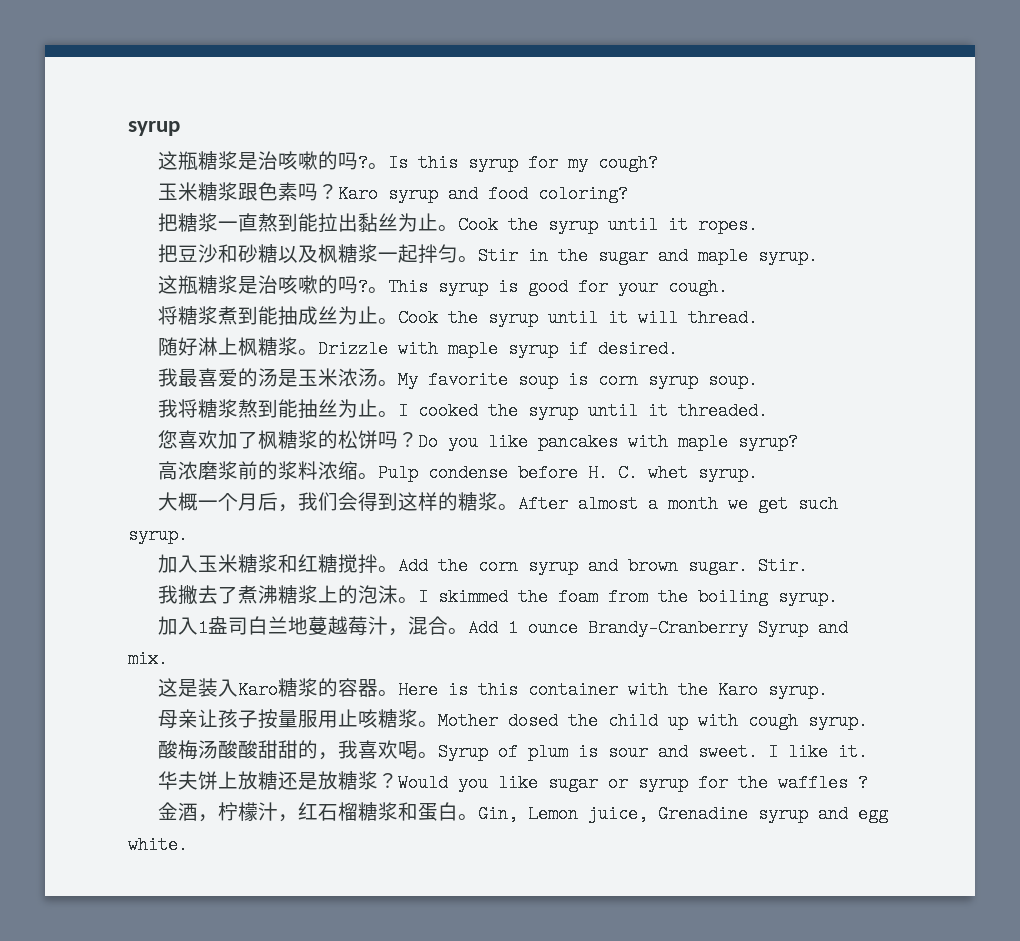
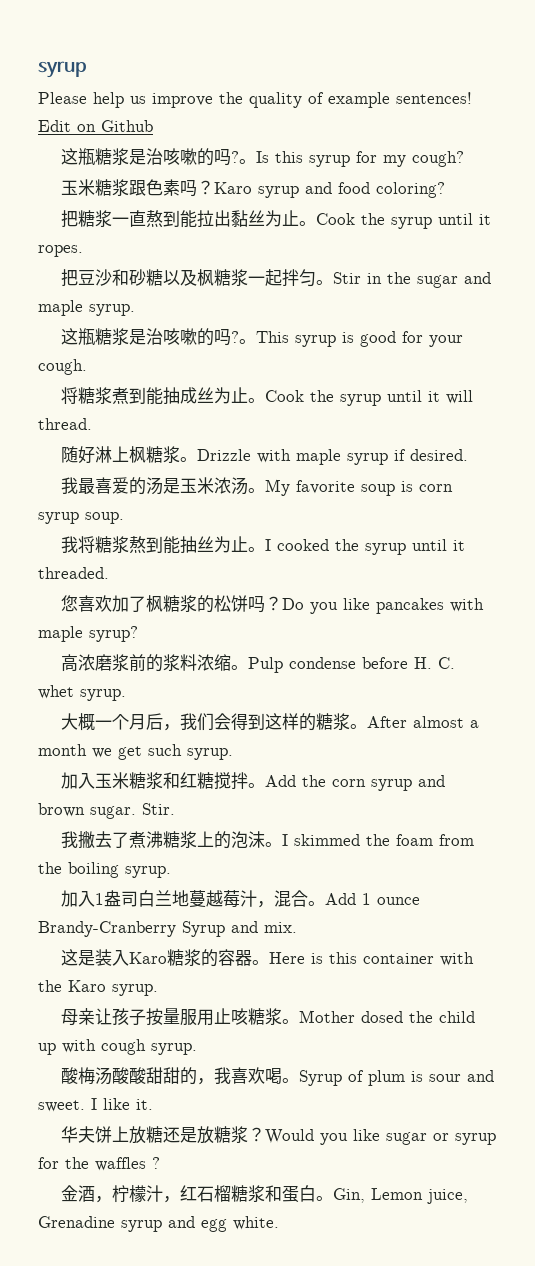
[128,121,180,136] syrup -> [38,61,86,78] [38,92,472,108] [38,120,153,132] syrup // Please help us improve the quality of example sentences! Edit on Github

